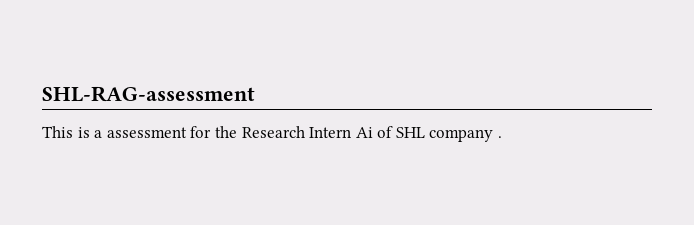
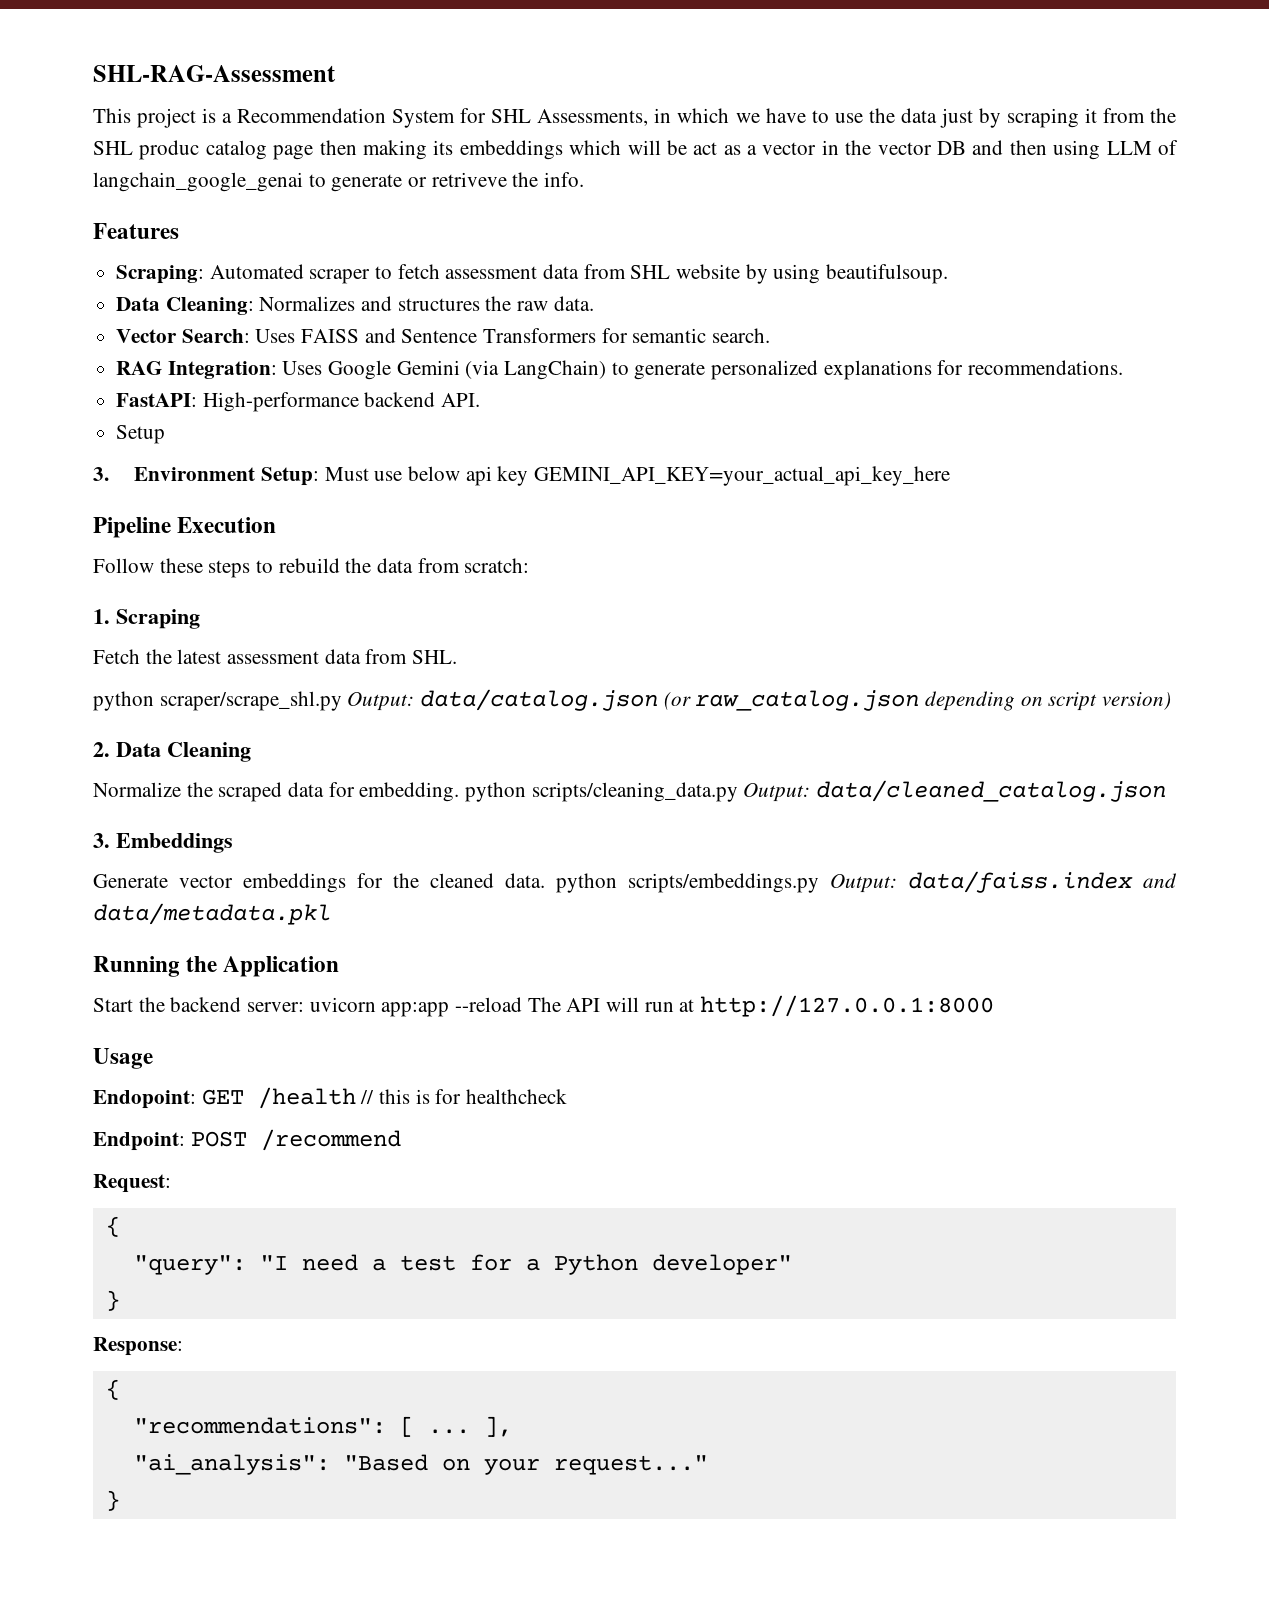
[42,86,255,102] SHL-RAG-assessment -> [93,65,336,82] SHL-RAG-Assessment
(73, 132) none -> [137,108,197,128] project
[106,126,503,142] assessment for the Research Intern Ai of SHL company . -> [237,108,1176,128] [93,140,1179,160] [93,172,585,192] [93,223,179,239] [116,264,949,284] [116,296,594,315] [116,328,771,343] [116,360,1124,380] [116,392,481,412] [116,425,166,444] [93,466,950,486] [93,517,277,538] [93,558,530,578] [93,609,200,629] [93,649,458,664] [93,689,1172,711] [93,742,251,762] [93,780,1167,802] [93,833,233,853] [93,871,1177,893] [93,903,331,925] [93,956,340,977] [93,995,995,1017] [93,1048,153,1069] [93,1087,568,1109] [93,1129,401,1151] [93,1174,171,1193] [105,1216,120,1237] [133,1254,792,1275] [105,1290,120,1311] [93,1337,183,1356] [105,1379,120,1400] [133,1416,512,1437] [133,1454,708,1475] [105,1490,120,1511] Recommendation System for SHL Assessments, in which we have to use the data just by scraping it from the SHL produc catalog page then making its embeddings which will be act as a vector in the vector DB and then using LLM of langchain_google_genai to generate or retriveve the info. // Features // Scraping: Automated scraper to fetch assessment data from SHL website by using beautifulsoup. // Data Cleaning: Normalizes and structures the raw data. // Vector Search: Uses FAISS and Sentence Transformers for semantic search. // RAG Integration: Uses Google Gemini (via LangChain) to generate personalized explanations for recommendations. // FastAPI: High-performance backend API. // Setup // 3. Environment Setup: Must use below api key GEMINI_API_KEY=your_actual_api_key_here // Pipeline Execution // Follow these steps to rebuild the data from scratch: // 1. Scraping // Fetch the latest assessment data from SHL. // python scraper/scrape_shl.py Output: data/catalog.json (or raw_catalog.json depending on script version) // 2. Data Cleaning // Normalize the scraped data for embedding. python scripts/cleaning_data.py Output: data/cleaned_catalog.json // 3. Embeddings // Generate vector embeddings for the cleaned data. python scripts/embeddings.py Output: data/faiss.index and data/metadata.pkl // Running the Application // Start the backend server: uvicorn app:app --reload The API will run at http://127.0.0.1:8000 // Usage // Endopoint: GET /health // this is for healthcheck // Endpoint: POST /recommend // Request: // { // "query": "I need a test for a Python developer" // } // Response: // { // "recommendations": [ ... ], // "ai_analysis": "Based on your request..." // }

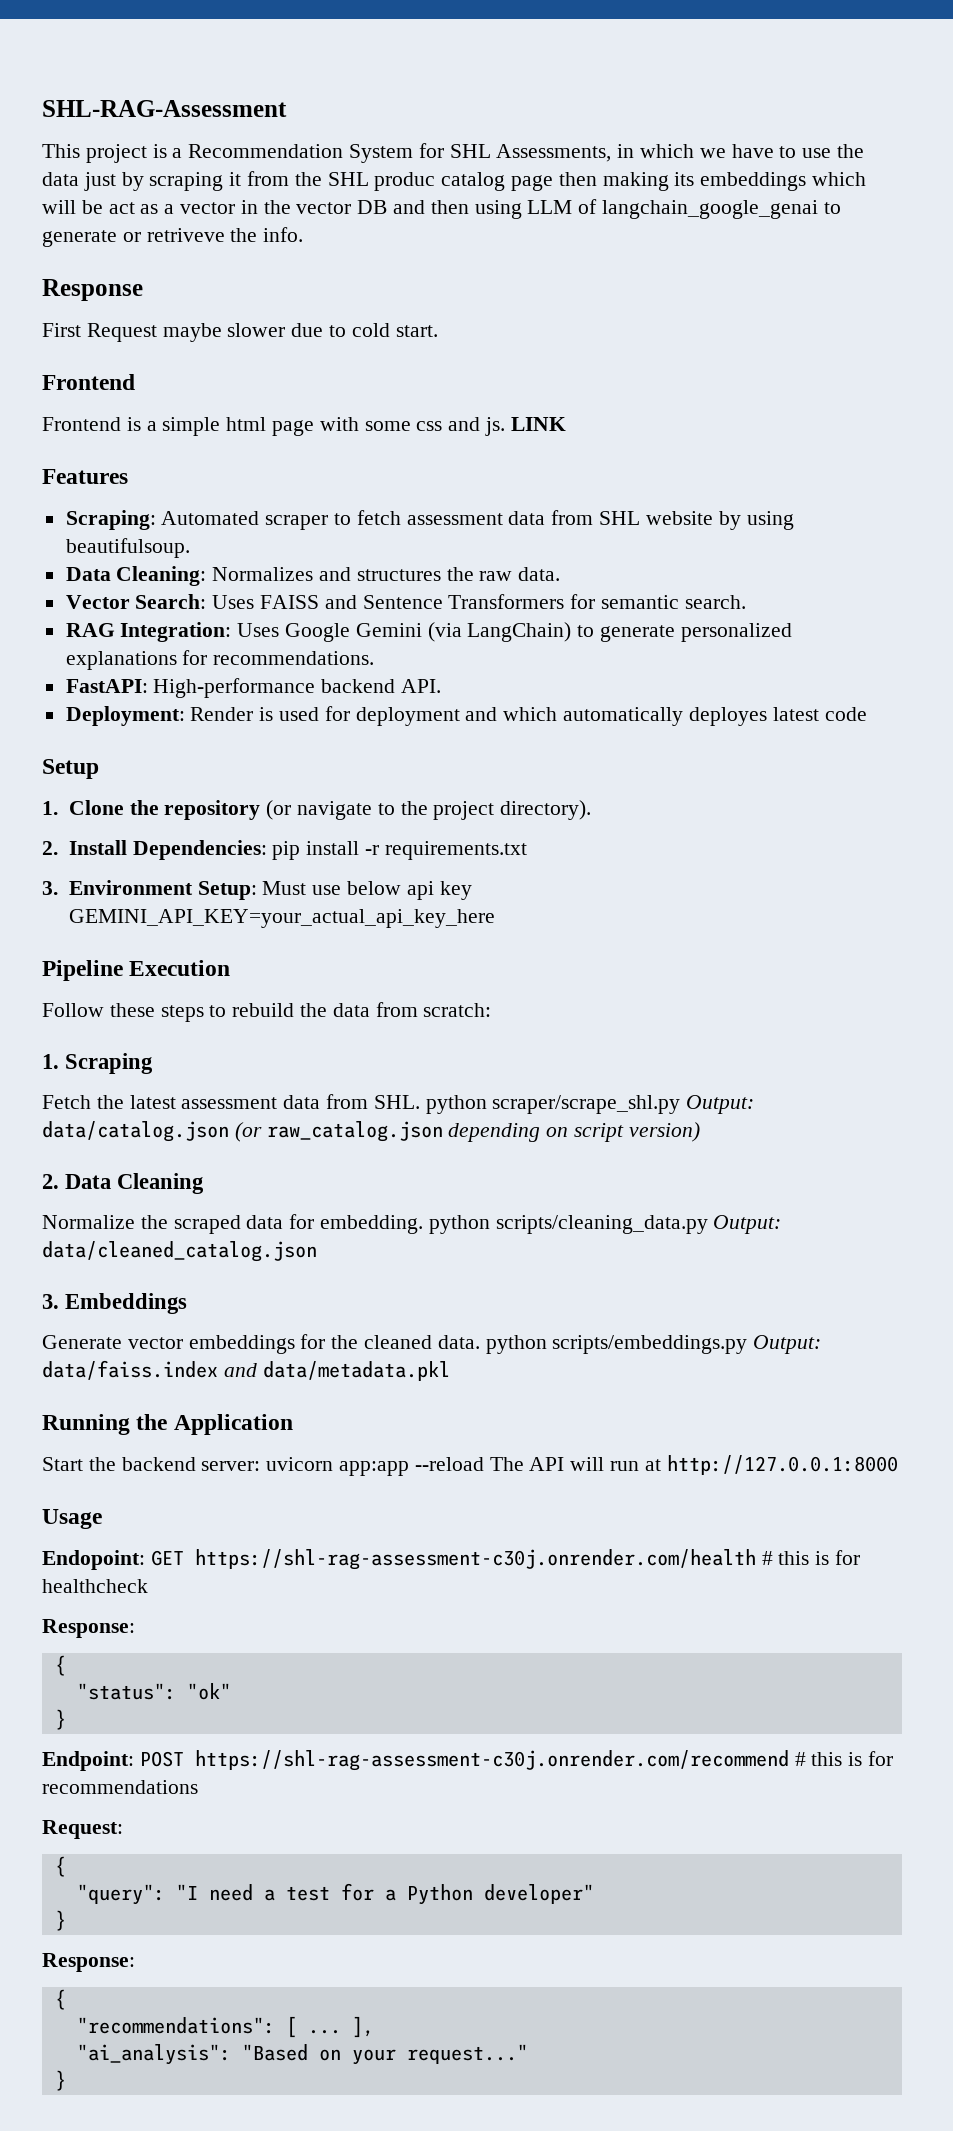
(585, 179) none -> [42,279,143,301] [42,323,438,342] [42,374,135,390] [42,417,566,436] // Response // First Request maybe slower due to cold start. // Frontend // Frontend is a simple html page with some css and js. LINK
[116,425,166,444] Setup -> [65,706,867,726] [42,759,99,779] [42,800,592,820] [42,840,527,860] Deployment: Render is used for deployment and which automatically deployes latest code // Setup // 1. Clone the repository (or navigate to the project directory). // 2. Install Dependencies: pip install -r requirements.txt
(458, 657) // -> (420, 1102) none
[257,1087,375,1109] /health // -> [194,1549,773,1570] https://shl-rag-assessment-c30j.onrender.com/health #
[93,1129,401,1151] Endpoint: POST /recommend -> [42,1619,135,1638] [54,1655,66,1676] [76,1683,231,1700] [54,1709,66,1730] [42,1750,894,1771] [42,1780,198,1794] Response: // { // "status": "ok" // } // Endpoint: POST https://shl-rag-assessment-c30j.onrender.com/recommend # this is for recommendations

